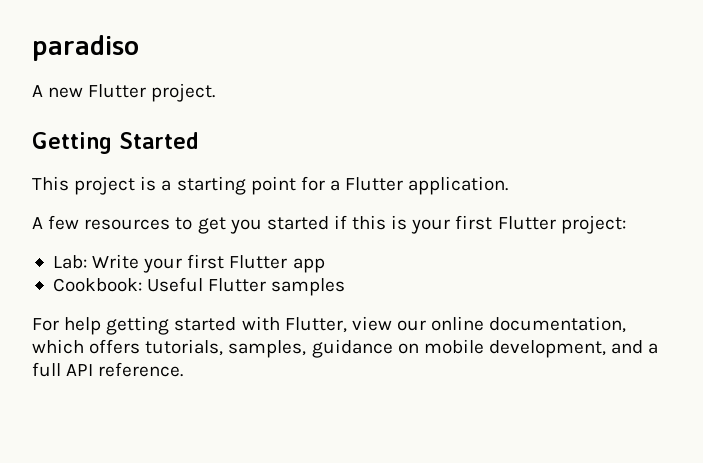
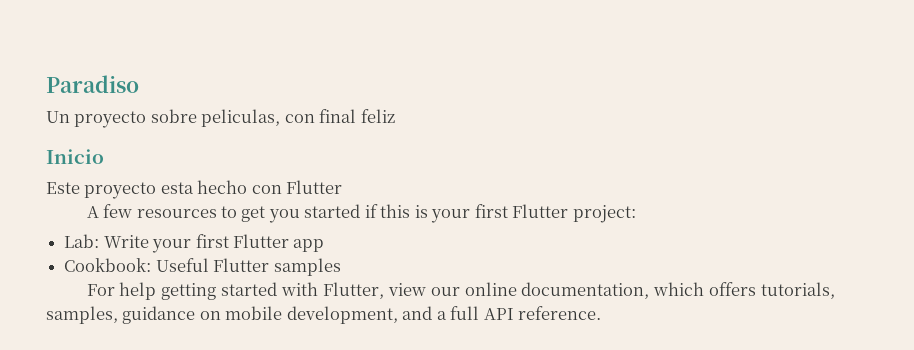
[32,35,139,61] [32,83,216,102] [32,132,199,154] [32,176,509,195] paradiso // A new Flutter project. // Getting Started // This project is a starting point for a Flutter application. -> [46,75,139,93] [46,109,395,128] [46,149,104,164] [46,180,343,199] Paradiso // Un proyecto sobre peliculas, con final feliz // Inicio // Este proyecto esta hecho con Flutter

